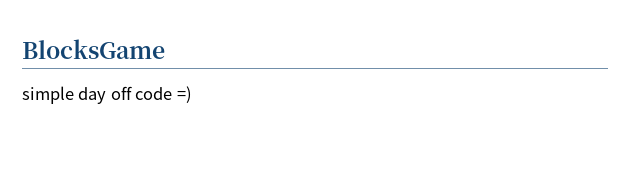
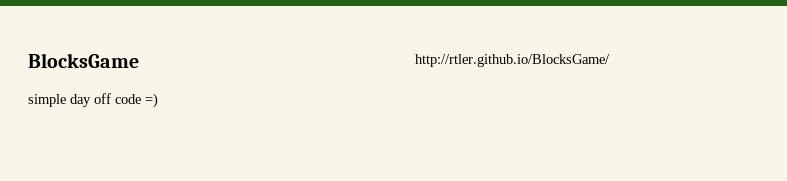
(192, 94) none -> [415,54,610,67] // http://rtler.github.io/BlocksGame/

